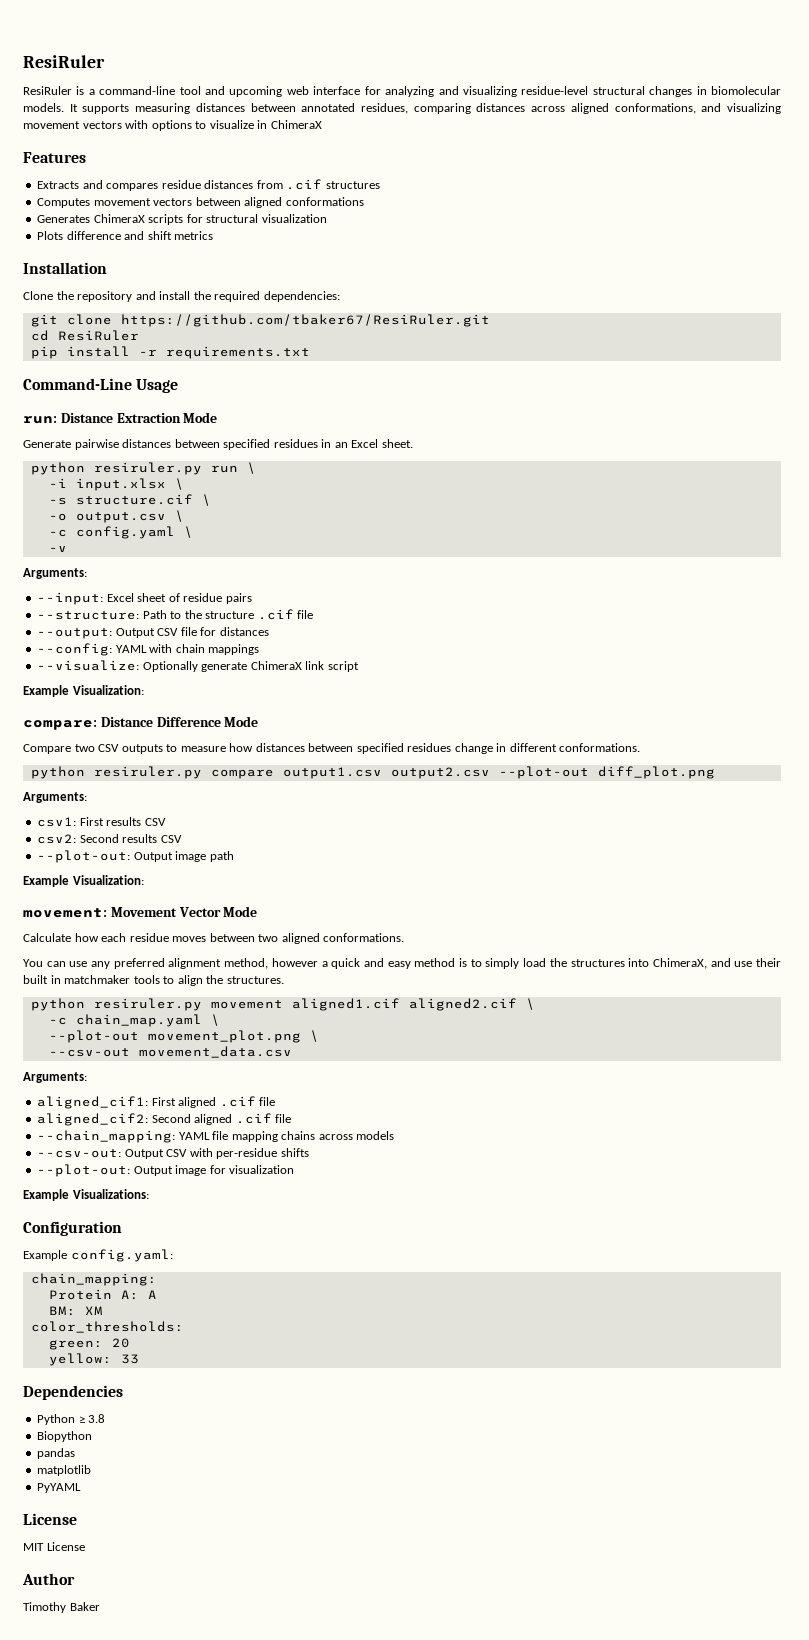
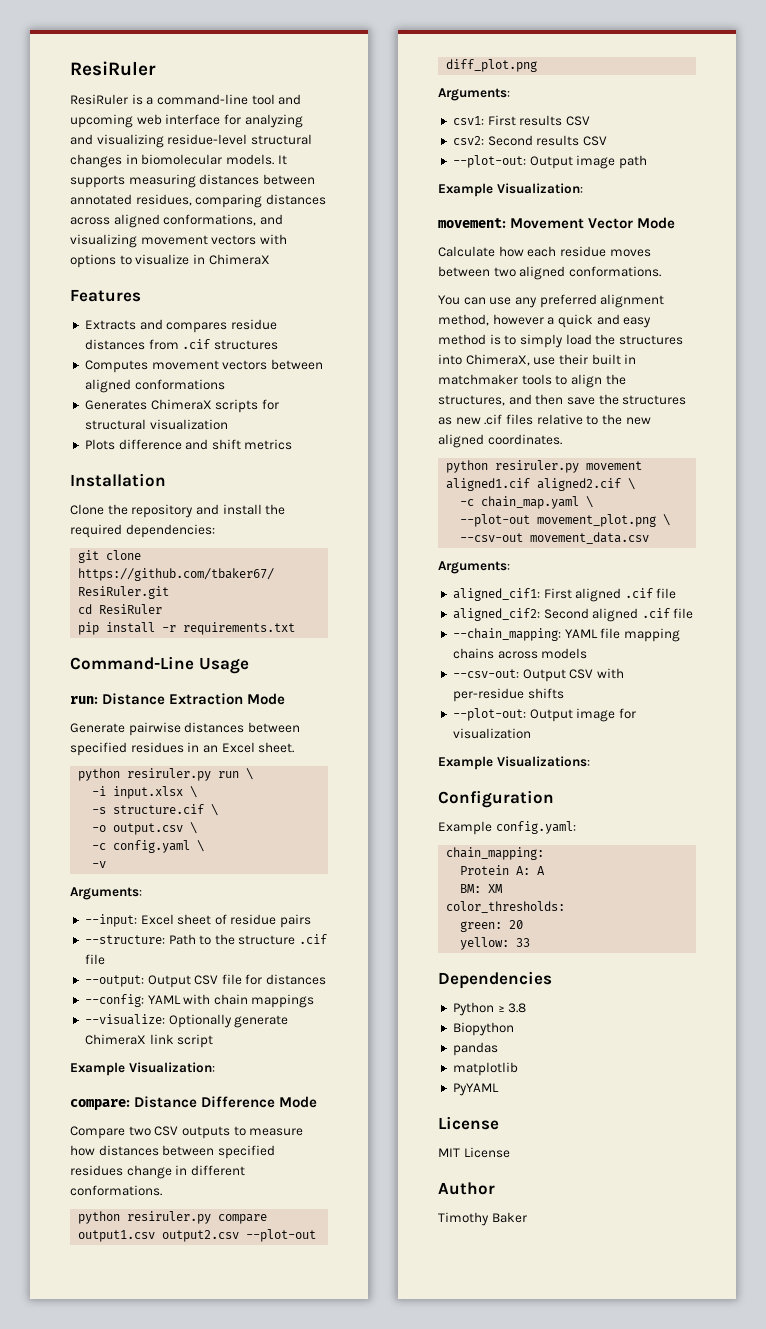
[710,958,731,967] and -> (530, 360) none
[226,976,284,984] structures. -> [438,394,687,406] [438,414,651,425] [438,434,562,448] structures, and then save the structures as new .cif files relative to the new aligned coordinates.

